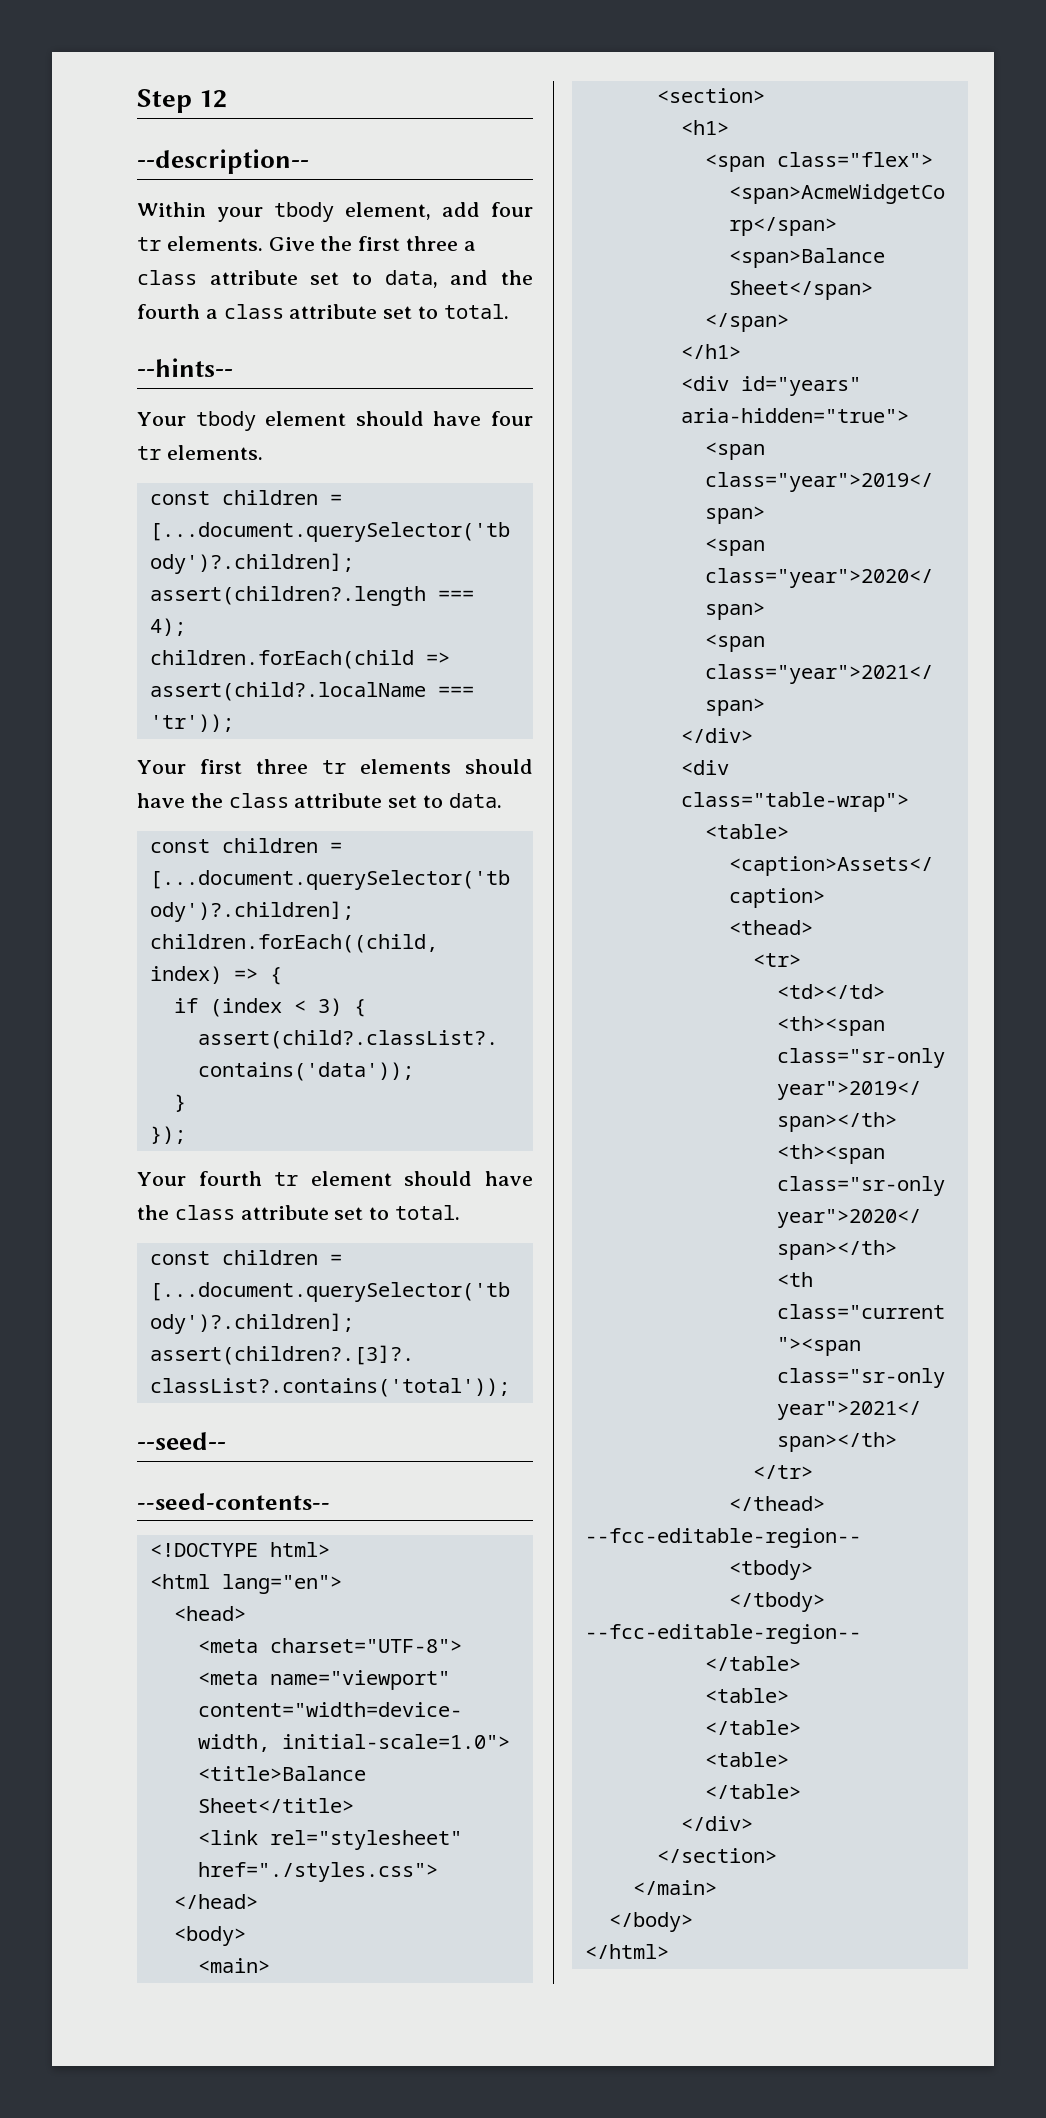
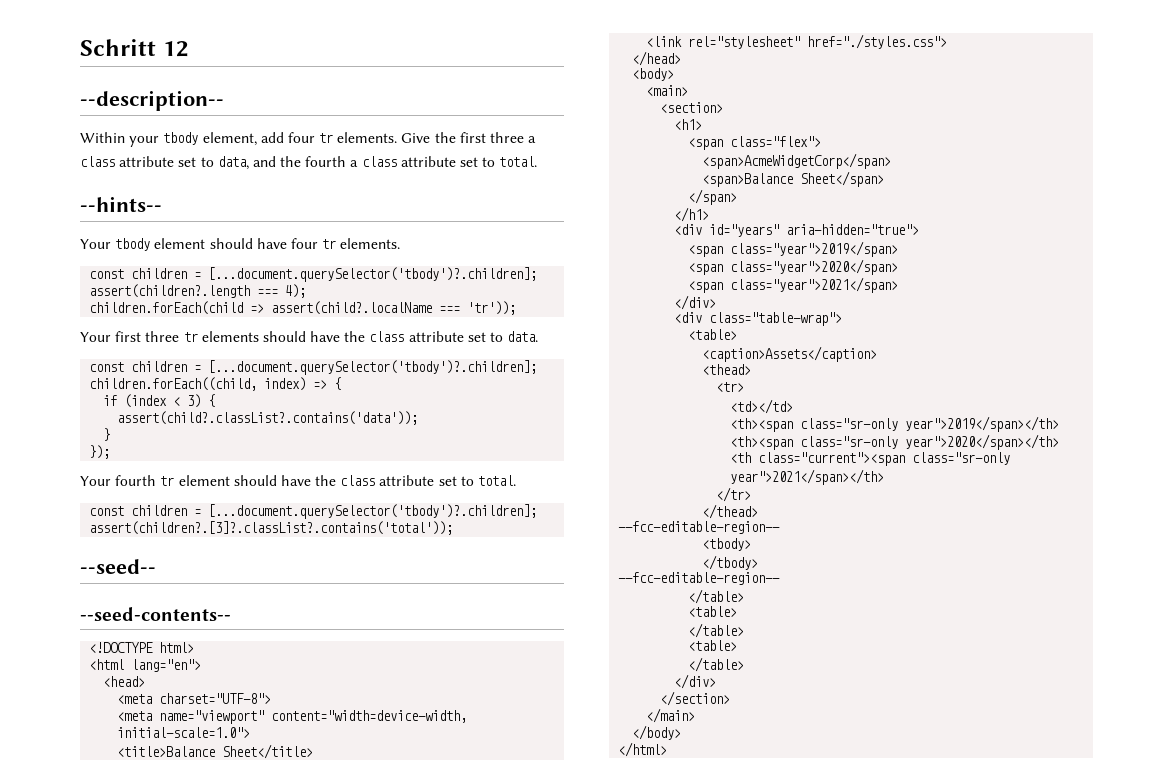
[137,89,192,113] Step -> [80,39,156,56] Schritt

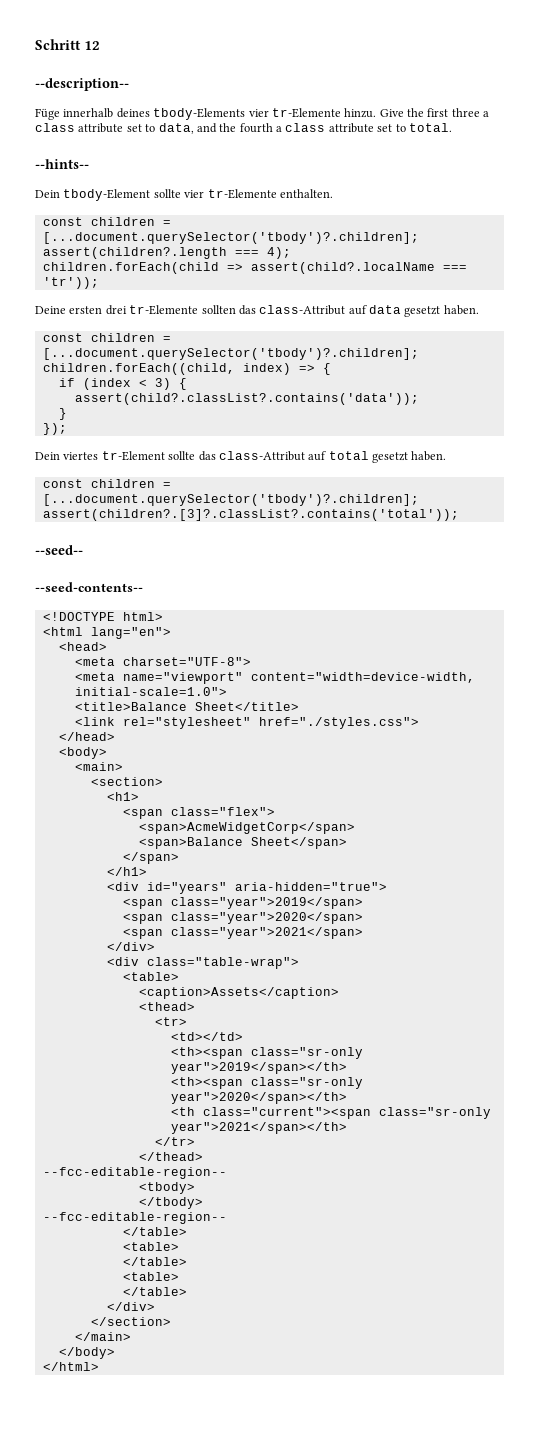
[80,132,398,147] Within your tbody element, add four tr elements. -> [35,108,377,120] Füge innerhalb deines tbody-Elements vier tr-Elemente hinzu.
[80,238,401,251] Your tbody element should have four tr elements. -> [35,189,333,201] Dein tbody-Element sollte vier tr-Elemente enthalten.
[80,331,539,342] Your first three tr elements should have the class attribute set to data. -> [35,305,479,317] Deine ersten drei tr-Elemente sollten das class-Attribut auf data gesetzt haben.
[80,475,517,486] Your fourth tr element should have the class attribute set to total. -> [35,451,447,463] Dein viertes tr-Element sollte das class-Attribut auf total gesetzt haben.

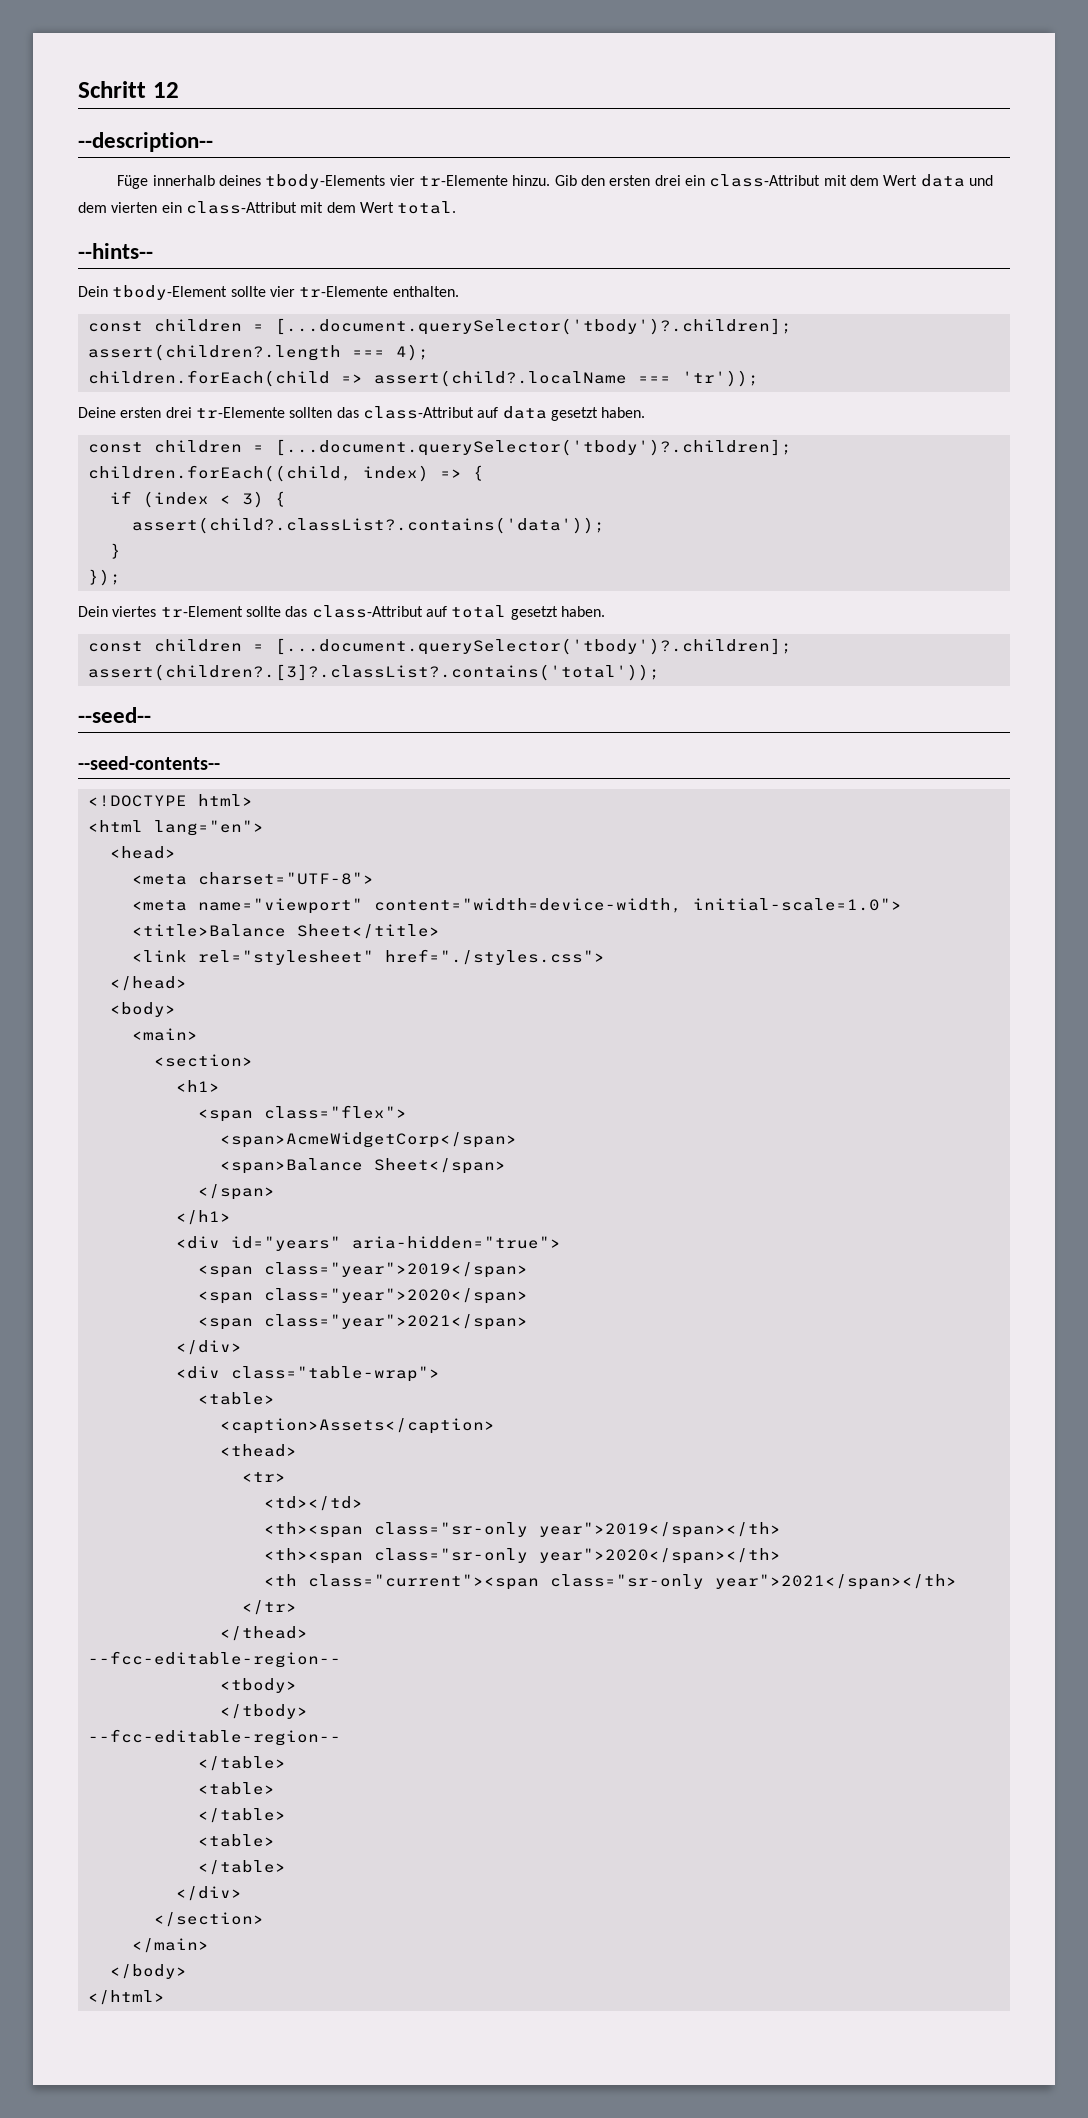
[379,108,490,117] [35,123,406,134] Give the first three a class attribute set to data, and the fourth a class attribute set to -> [554,174,993,187] [78,201,394,214] Gib den ersten drei ein class-Attribut mit dem Wert data und dem vierten ein class-Attribut mit dem Wert

